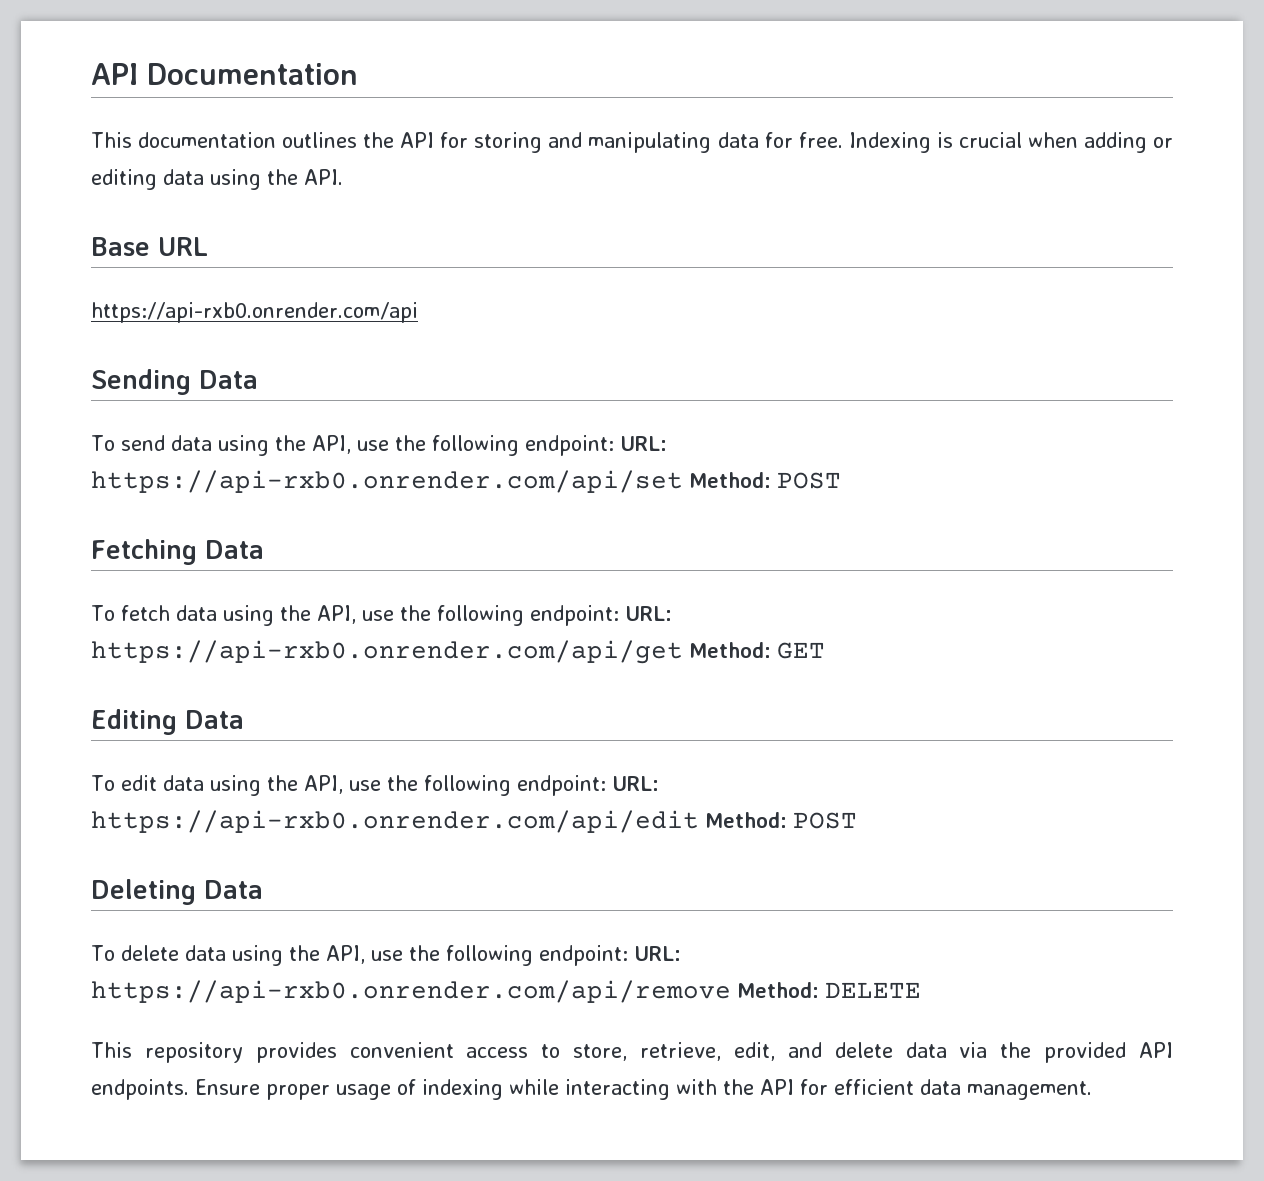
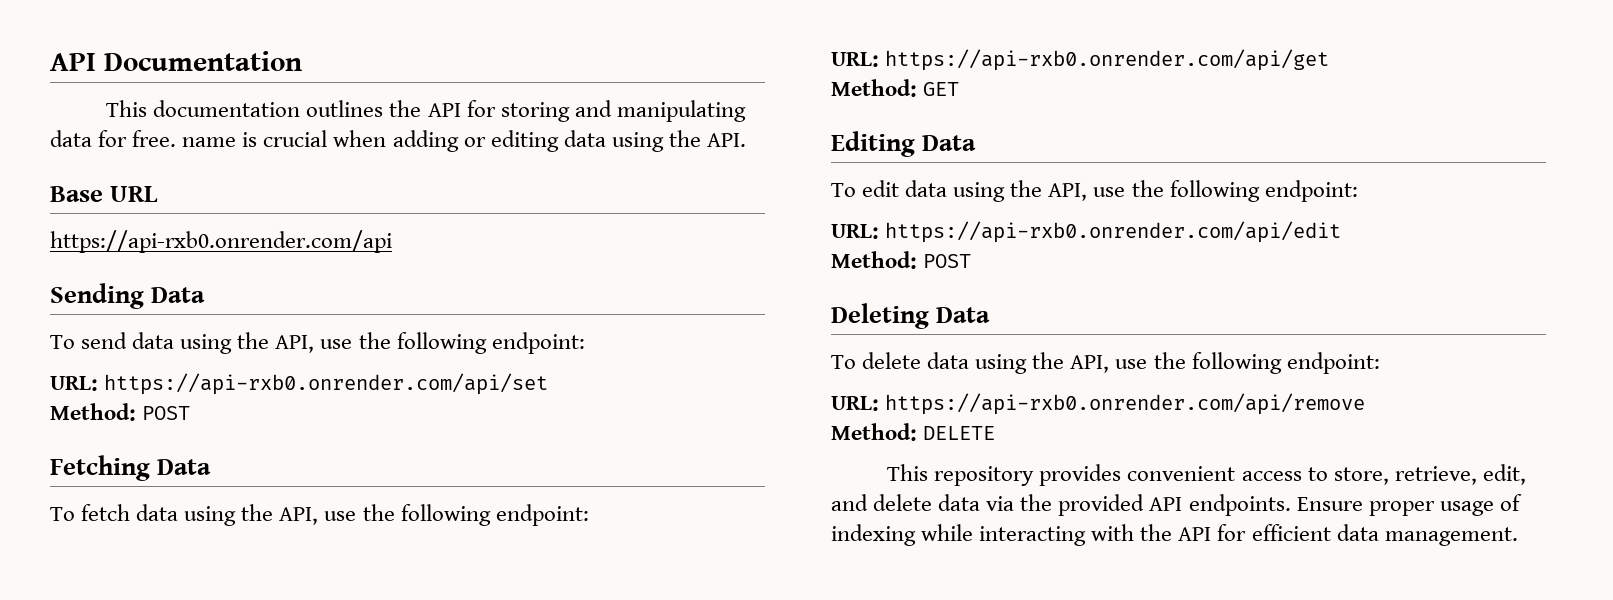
[848,132,931,153] Indexing -> [182,137,237,147] name
(614, 445) none -> (585, 343) //
(683, 481) none -> (549, 384) //
(619, 615) none -> (589, 515) //
(683, 652) none -> (1330, 60) //
(606, 785) none -> (1358, 191) //
(699, 821) none -> (1342, 232) //
(628, 955) none -> (1380, 363) //
(731, 991) none -> (1366, 404) //

